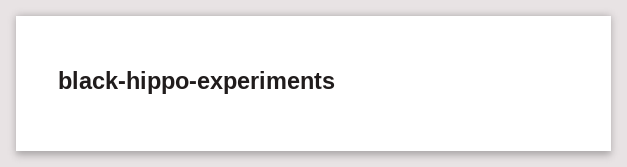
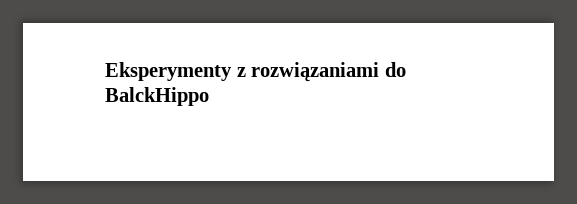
[58,71,335,94] black-hippo-experiments -> [105,62,406,82] [105,87,209,106] Eksperymenty z rozwiązaniami do BalckHippo

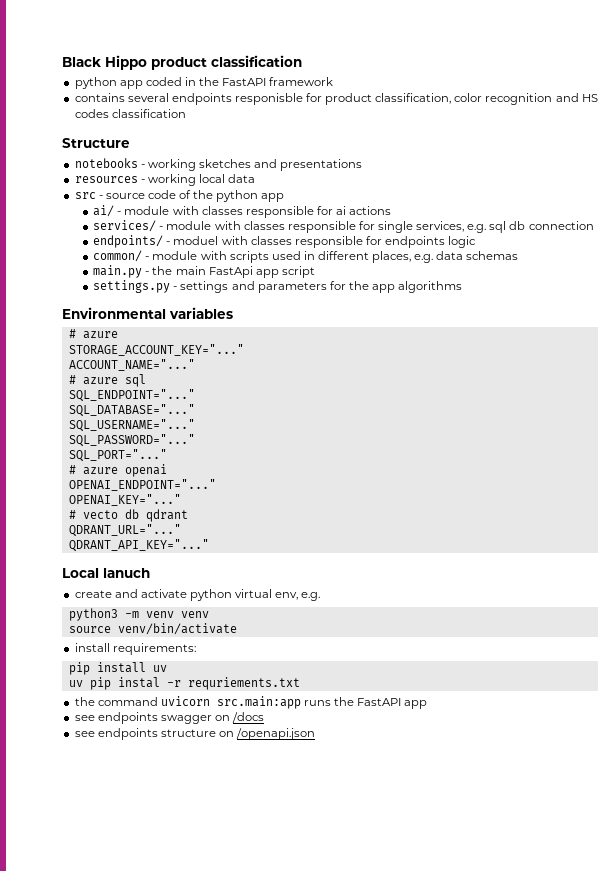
[105,62,406,82] [105,87,209,106] Eksperymenty z rozwiązaniami do BalckHippo -> [62,55,302,70] [74,77,334,89] [74,93,598,105] [74,109,186,118] [62,138,130,148] [74,158,363,171] [74,174,256,186] [74,190,285,202] [93,205,392,218] [93,220,594,233] [93,235,477,248] [93,250,519,263] [93,265,315,278] [93,280,463,293] [62,307,233,319] [68,329,118,339] [68,344,244,356] [68,359,195,371] [68,374,146,387] [68,389,195,402] [68,404,195,417] [68,419,195,432] [68,434,195,447] [68,449,167,462] [68,464,167,477] [68,479,216,491] [68,494,181,506] [68,509,188,522] [68,524,181,537] [68,539,209,552] [62,568,150,578] [74,589,321,601] [68,608,209,621] [68,623,237,635] [74,643,196,655] [68,662,167,675] [68,677,300,690] [74,696,428,709] [74,712,265,724] [74,728,316,740] Black Hippo product classification // python app coded in the FastAPI framework // contains several endpoints responisble for product classification, color recognition and HS codes classification // Structure // notebooks - working sketches and presentations // resources - working local data // src - source code of the python app // ai/ - module with classes responsible for ai actions // services/ - module with classes responsible for single services, e.g. sql db connection // endpoints/ - moduel with classes responsible for endpoints logic // common/ - module with scripts used in different places, e.g. data schemas // main.py - the main FastApi app script // settings.py - settings and parameters for the app algorithms // Environmental variables // # azure // STORAGE_ACCOUNT_KEY="..." // ACCOUNT_NAME="..." // # azure sql // SQL_ENDPOINT="..." // SQL_DATABASE="..." // SQL_USERNAME="..." // SQL_PASSWORD="..." // SQL_PORT="..." // # azure openai // OPENAI_ENDPOINT="..." // OPENAI_KEY="..." // # vecto db qdrant // QDRANT_URL="..." // QDRANT_API_KEY="..." // Local lanuch // create and activate python virtual env, e.g. // python3 -m venv venv // source venv/bin/activate // install requirements: // pip install uv // uv pip instal -r requriements.txt // the command uvicorn src.main:app runs the FastAPI app // see endpoints swagger on /docs // see endpoints structure on /openapi.json

